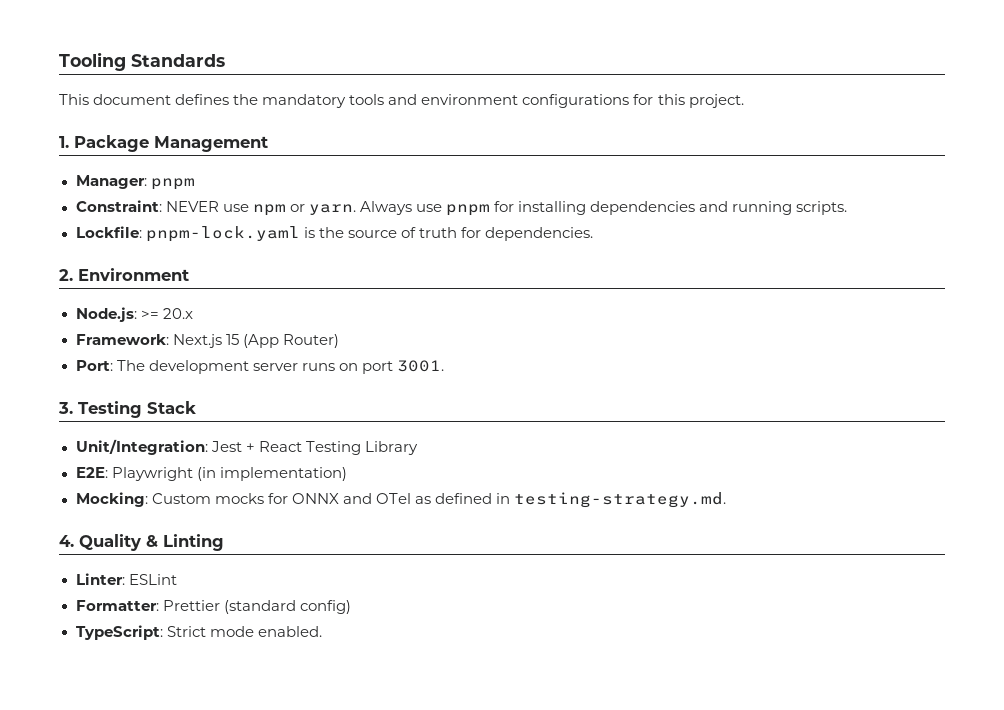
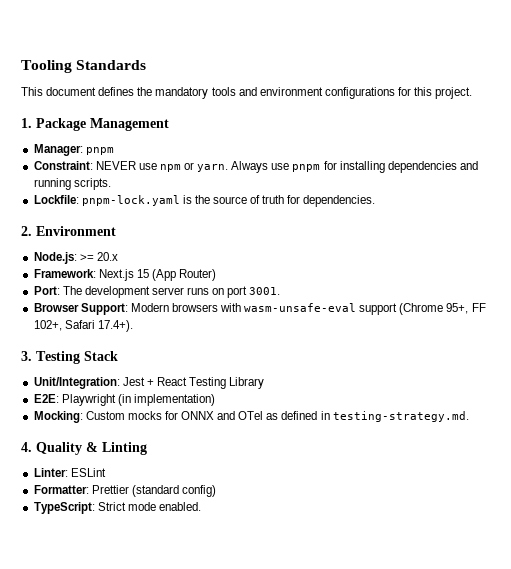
(444, 366) none -> [33,303,486,315] [33,320,133,332] // Browser Support: Modern browsers with wasm-unsafe-eval support (Chrome 95+, FF 102+, Safari 17.4+).

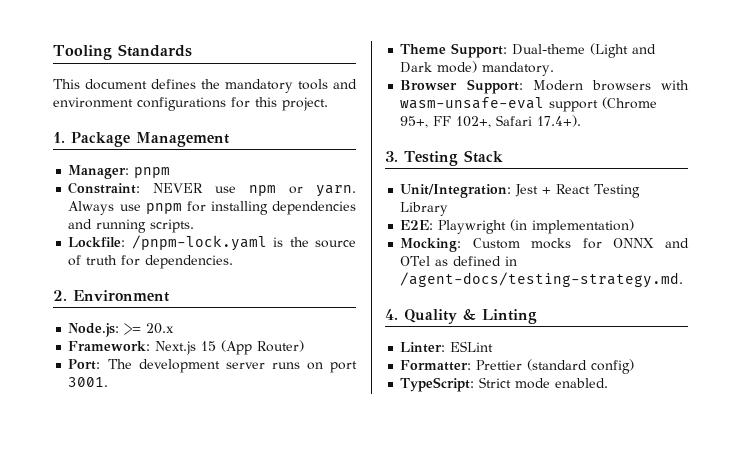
[81,195,180,206] pnpm-lock.yaml -> [131,235,267,251] /pnpm-lock.yaml
(281, 291) none -> [400,43,657,58] [400,61,555,76] // Theme Support: Dual-theme (Light and Dark mode) mandatory.
[332,411,469,422] testing-strategy.md. -> [400,272,684,288] /agent-docs/testing-strategy.md.

